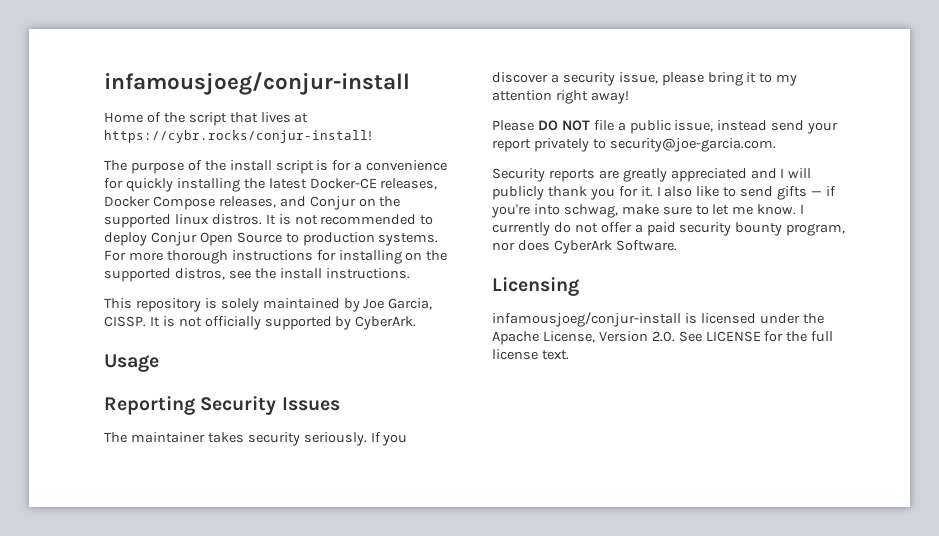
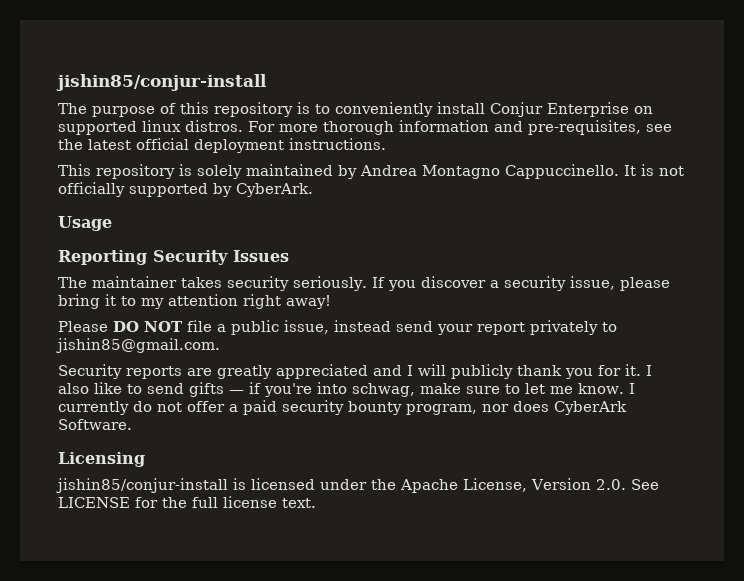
[104,72,410,95] [104,112,309,126] [104,130,372,143] [104,160,448,174] [104,178,438,192] [104,196,401,210] [104,214,434,228] [104,232,439,246] [104,250,448,264] [104,268,322,282] infamousjoeg/conjur-install // Home of the script that lives at https://cybr.rocks/conjur-install! // The purpose of the install script is for a convenience for quickly installing the latest Docker-CE releases, Docker Compose releases, and Conjur on the supported linux distros. It is not recommended to deploy Conjur Open Source to production systems. For more thorough instructions for installing on the supported distros, see the install -> [56,74,267,91] [58,102,653,117] [58,120,672,135] [58,138,284,153] jishin85/conjur-install // The purpose of this repository is to conveniently install Conjur Enterprise on supported linux distros. For more thorough information and pre-requisites, see the latest official deployment
[363,298,433,310] [104,316,146,327] Joe Garcia, CISSP. -> [360,164,619,179] Andrea Montagno Cappuccinello.
[609,138,776,152] security@joe-garcia.com. -> [56,338,220,353] jishin85@gmail.com.
[492,312,681,327] infamousjoeg/conjur-install -> [56,478,228,493] jishin85/conjur-install

